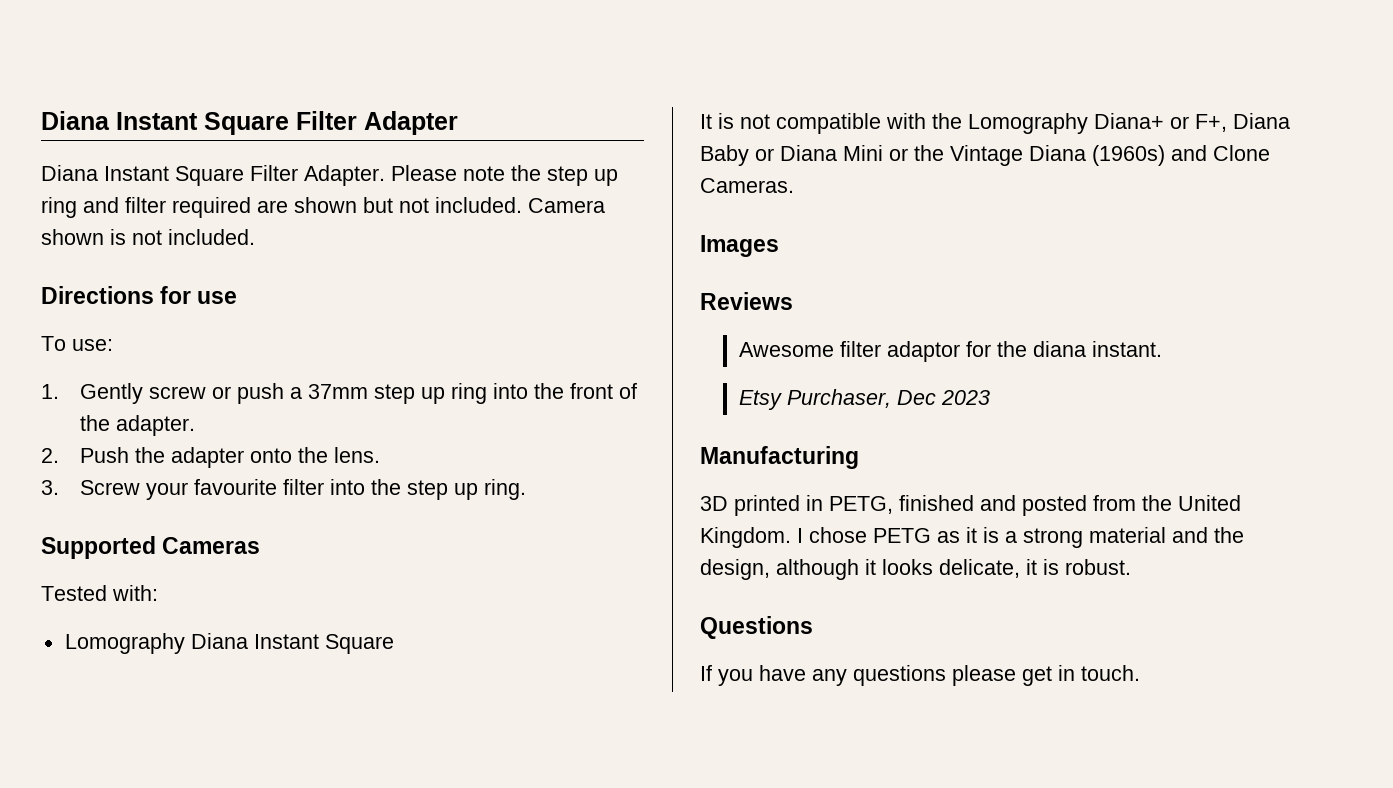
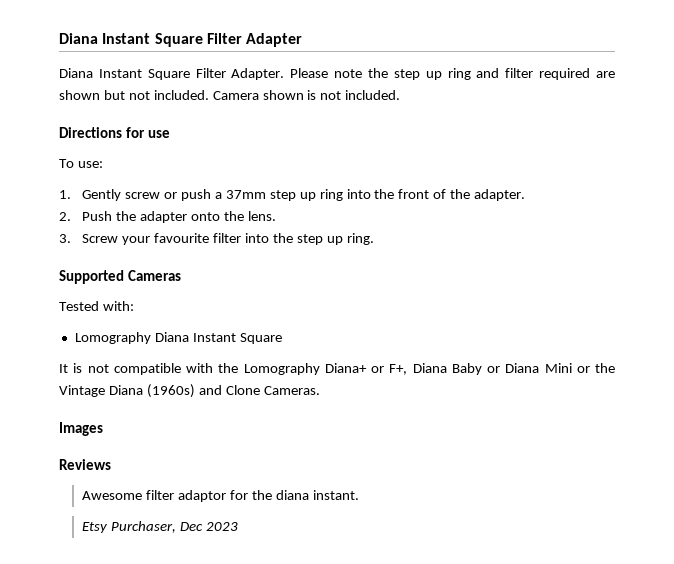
[700,446,859,469] [700,495,1241,516] [700,527,1244,548] [700,559,1131,580] [700,616,813,639] [700,665,1140,686] // Manufacturing // 3D printed in PETG, finished and posted from the United Kingdom. I chose PETG as it is a strong material and the design, although it looks delicate, it is robust. // Questions // If you have any questions please get in touch. -> (239, 526) none

